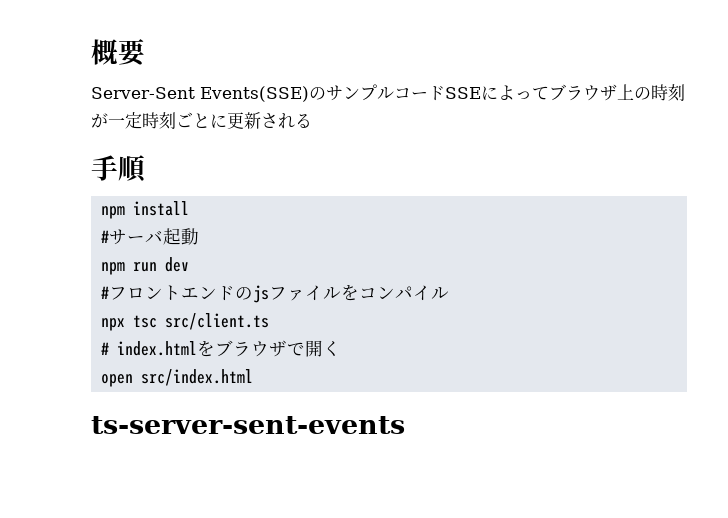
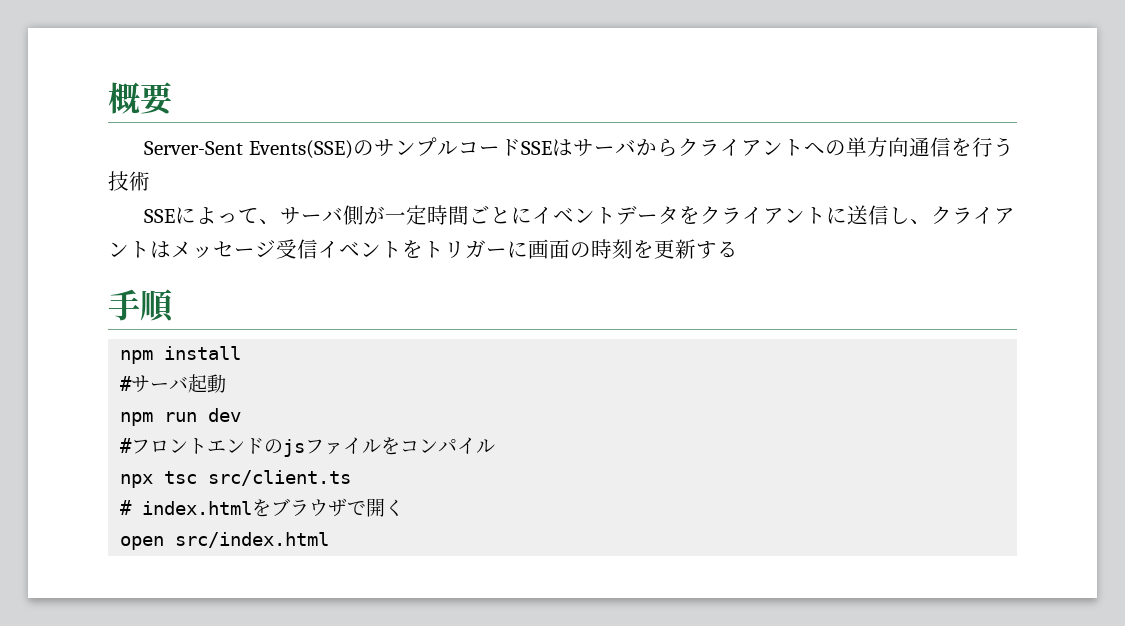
[481,84,685,101] [91,112,295,129] によってブラウザ上の時刻が一定時刻ごとに更新され -> [551,137,1014,157] [108,171,150,191] [144,205,1016,225] [108,239,717,259] はサーバからクライアントへの単方向通信を行う技術 // SSEによって、サーバ側が一定時間ごとにイベントデータをクライアントに送信し、クライアントはメッセージ受信イベントをトリガーに画面の時刻を更新す
[91,416,405,434] // ts-server-sent-events -> (330, 540) none

